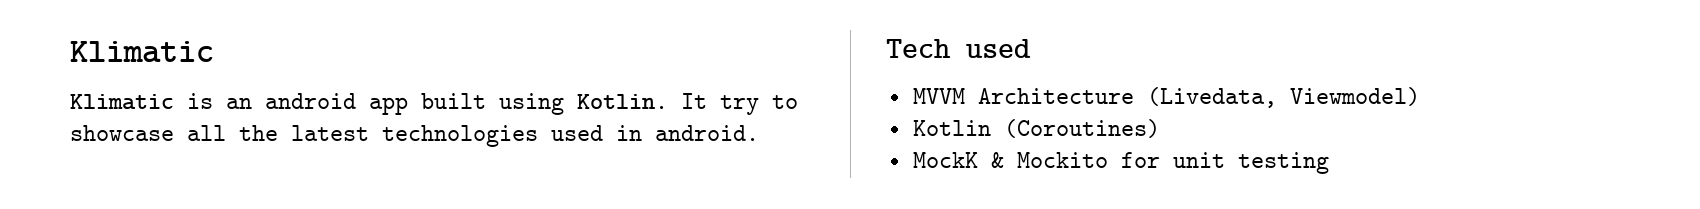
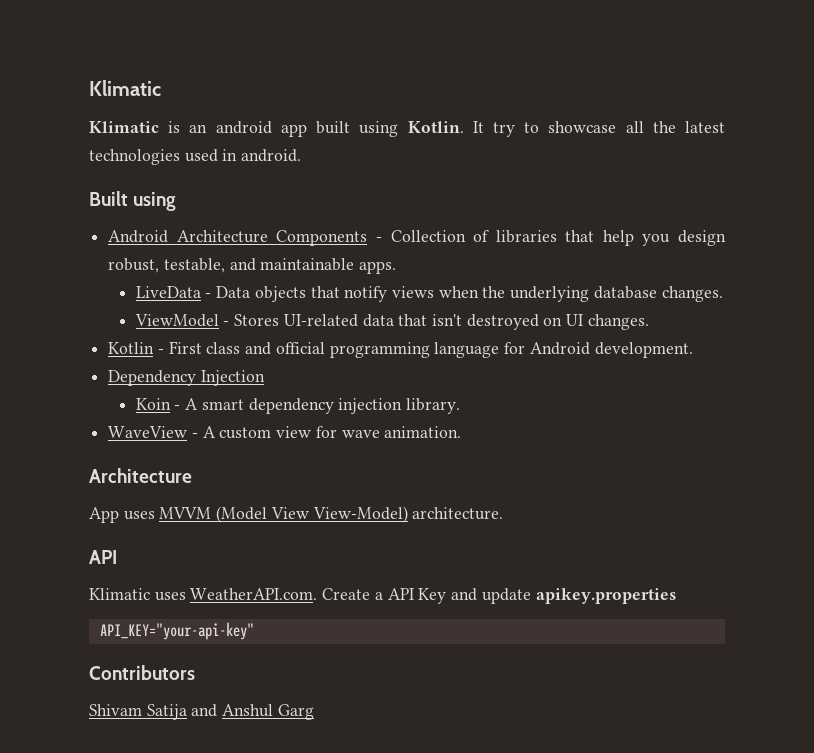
[886,39,1031,58] [912,87,1420,108] [912,119,1160,138] [912,152,1329,174] Tech used // MVVM Architecture (Livedata, Viewmodel) // Kotlin (Coroutines) // MockK & Mockito for unit testing -> [89,191,177,211] [108,230,726,246] [108,258,397,274] [135,286,723,302] [134,314,649,330] [108,341,693,358] [108,370,265,386] [135,398,461,414] [108,426,462,439] [89,468,192,483] [89,506,504,523] [89,550,117,564] [89,588,676,604] [99,622,254,640] [89,665,195,680] [89,704,314,720] Built using // Android Architecture Components - Collection of libraries that help you design robust, testable, and maintainable apps. // LiveData - Data objects that notify views when the underlying database changes. // ViewModel - Stores UI-related data that isn't destroyed on UI changes. // Kotlin - First class and official programming language for Android development. // Dependency Injection // Koin - A smart dependency injection library. // WaveView - A custom view for wave animation. // Architecture // App uses MVVM (Model View View-Model) architecture. // API // Klimatic uses WeatherAPI.com. Create a API Key and update apikey.properties // API_KEY="your-api-key" // Contributors // Shivam Satija and Anshul Garg

